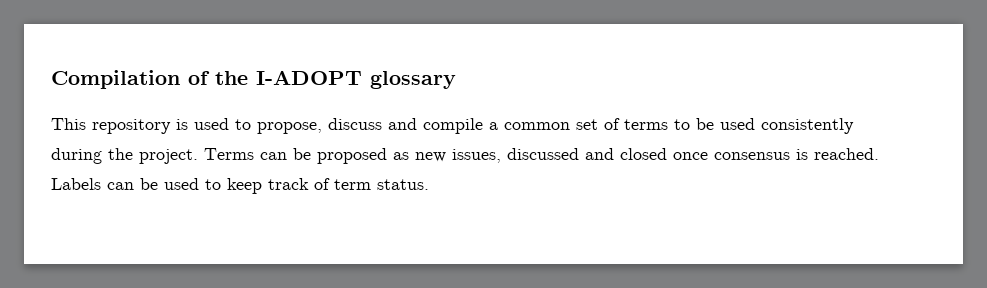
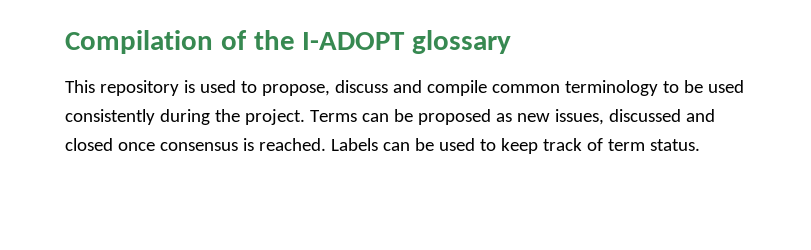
[489,118,668,130] a common set of terms -> [491,80,658,96] common terminology

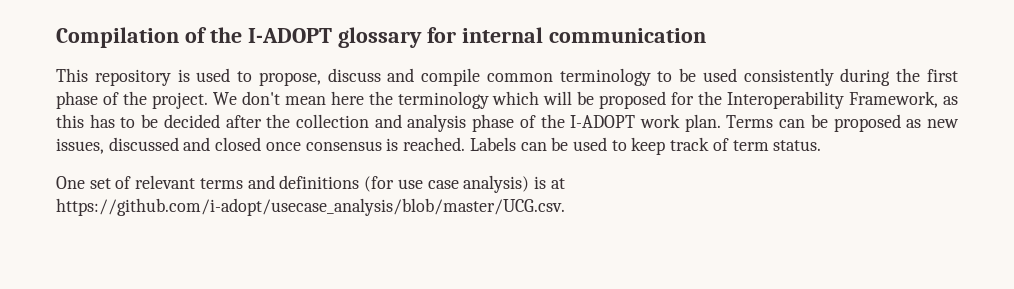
(512, 42) none -> [426,27,706,43] for internal communication
[244,109,305,125] project. -> [926,69,958,82] [56,91,959,109] [56,114,721,132] first phase of the project. We don't mean here the terminology which will be proposed for the Interoperability Framework, as this has to be decided after the collection and analysis phase of the I-ADOPT work plan.
(700, 145) none -> [56,175,565,193] [56,198,565,216] // One set of relevant terms and definitions (for use case analysis) is at https://github.com/i-adopt/usecase_analysis/blob/master/UCG.csv.

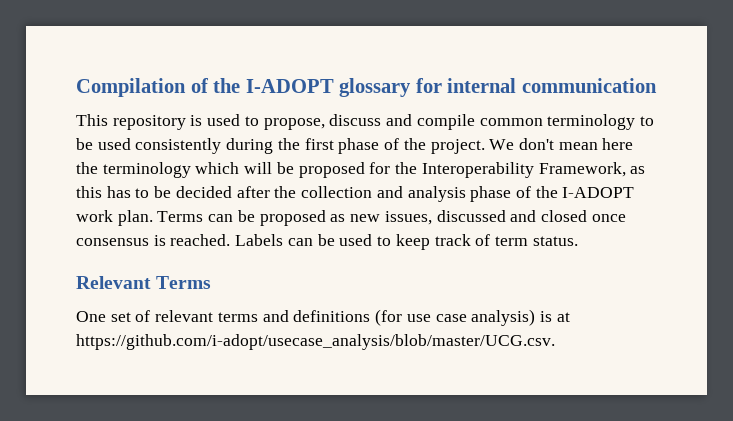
(822, 145) none -> [76,276,212,289] // Relevant Terms

